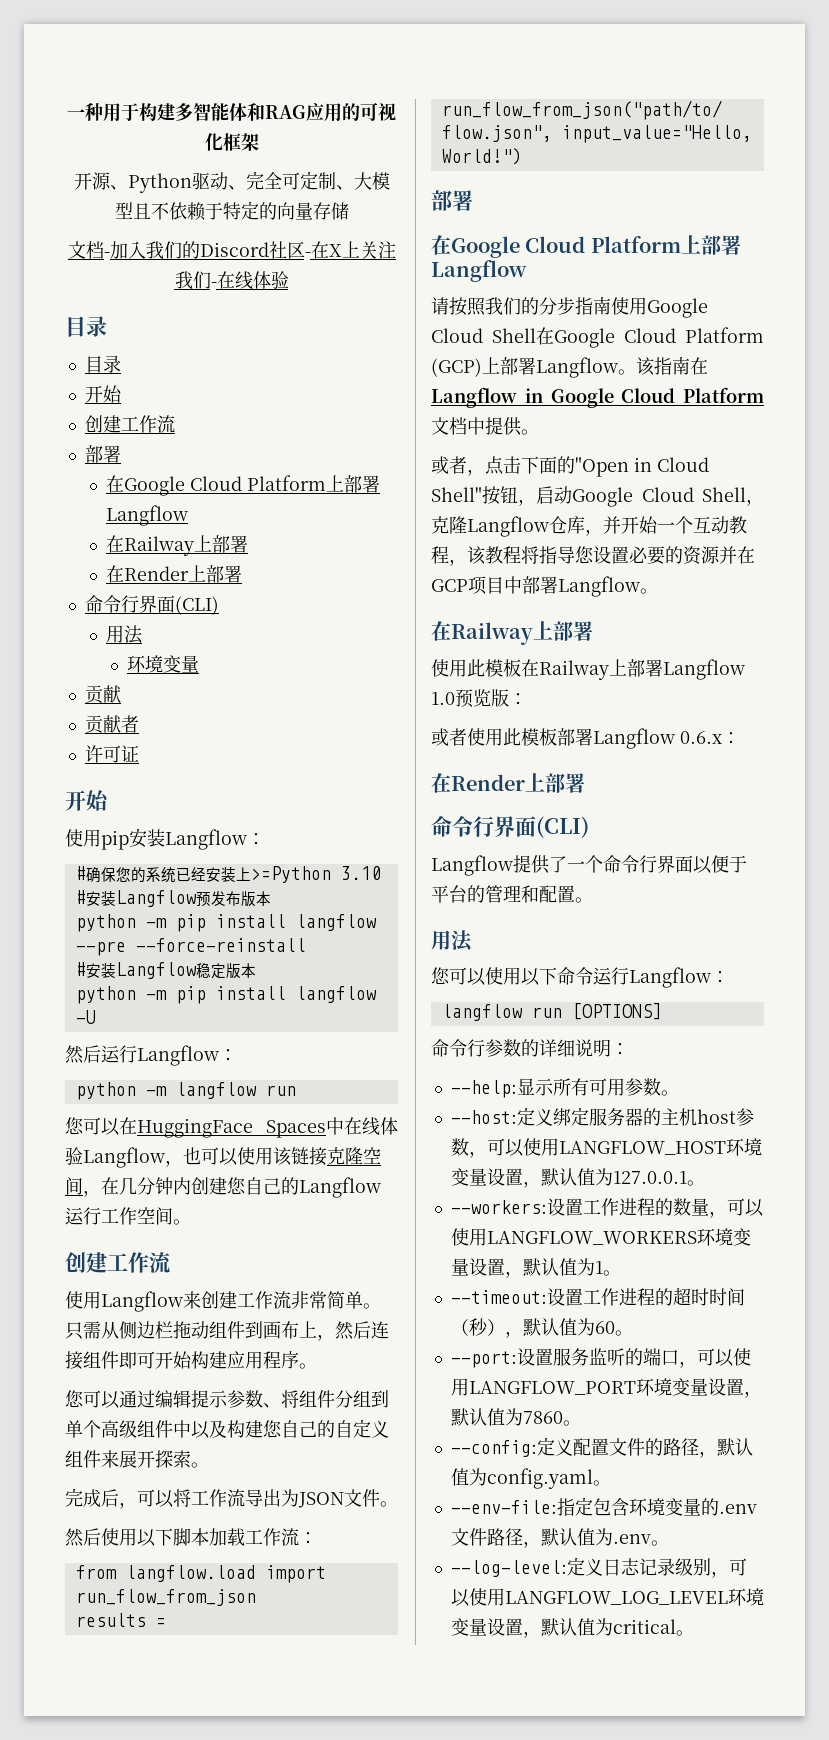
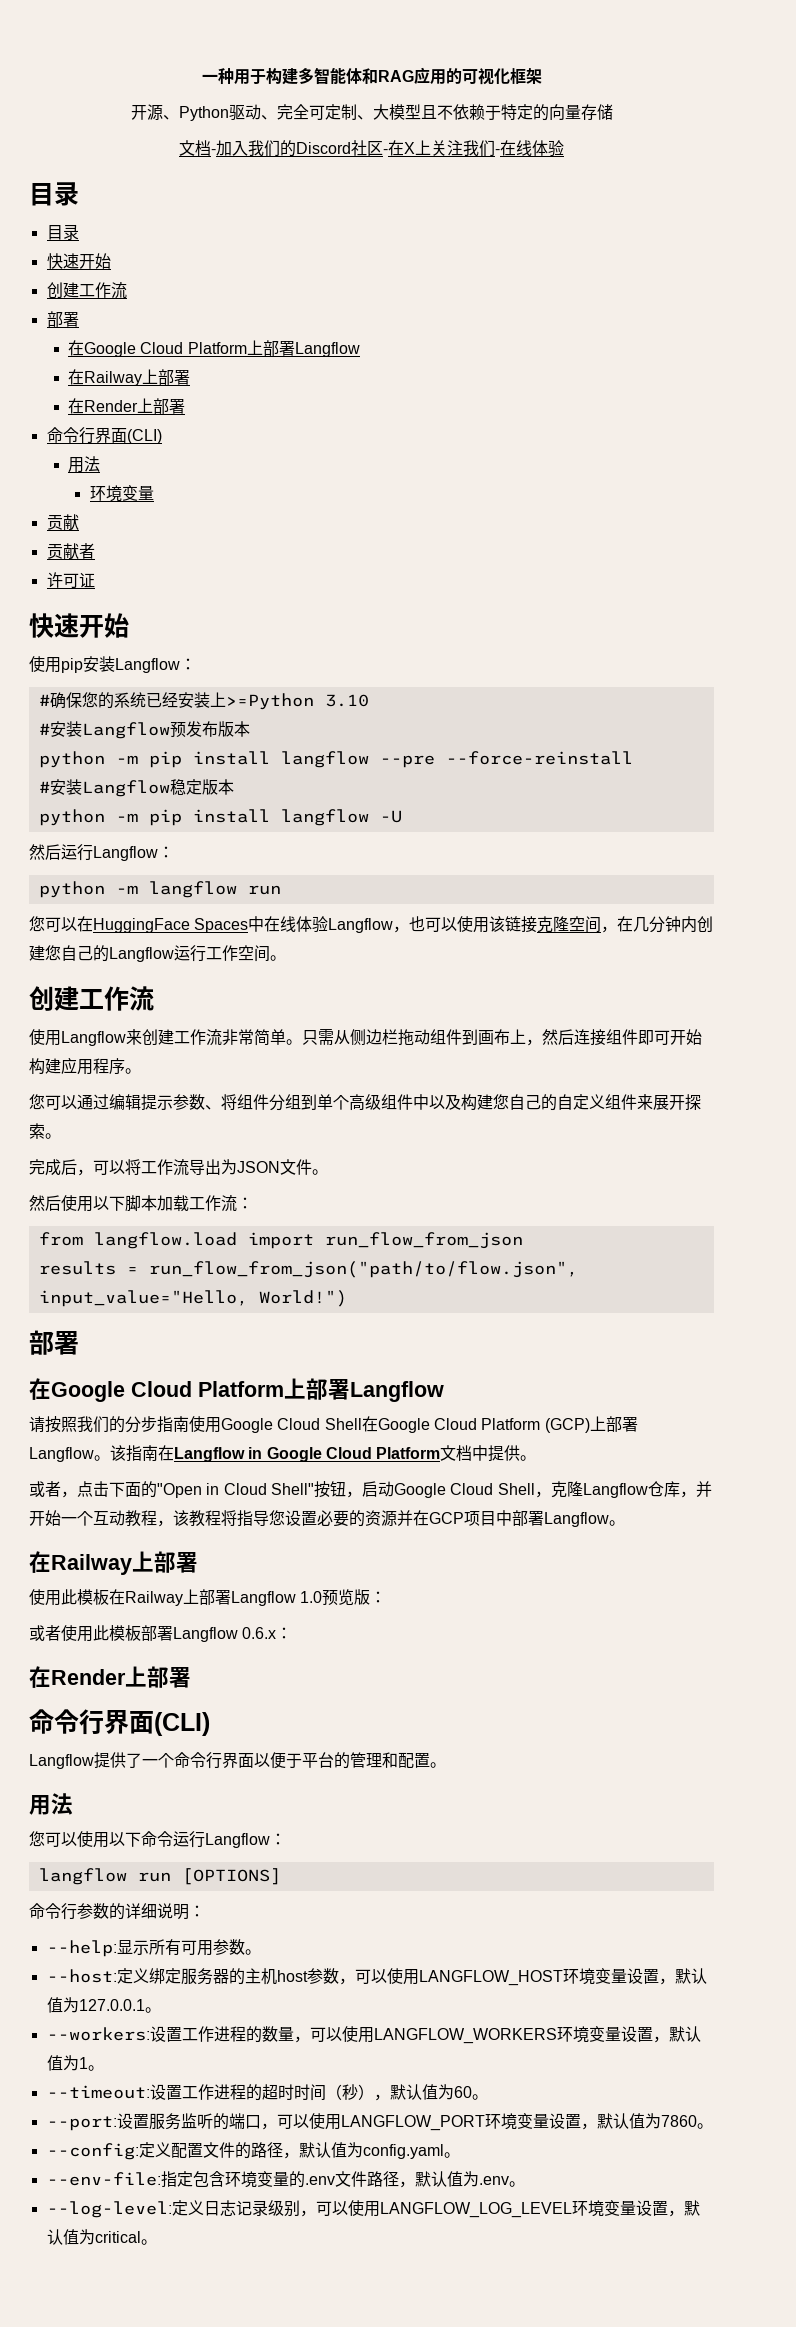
(121, 364) none -> [46,253,79,269] 快速
(139, 753) none -> [29,613,79,638] 快速

